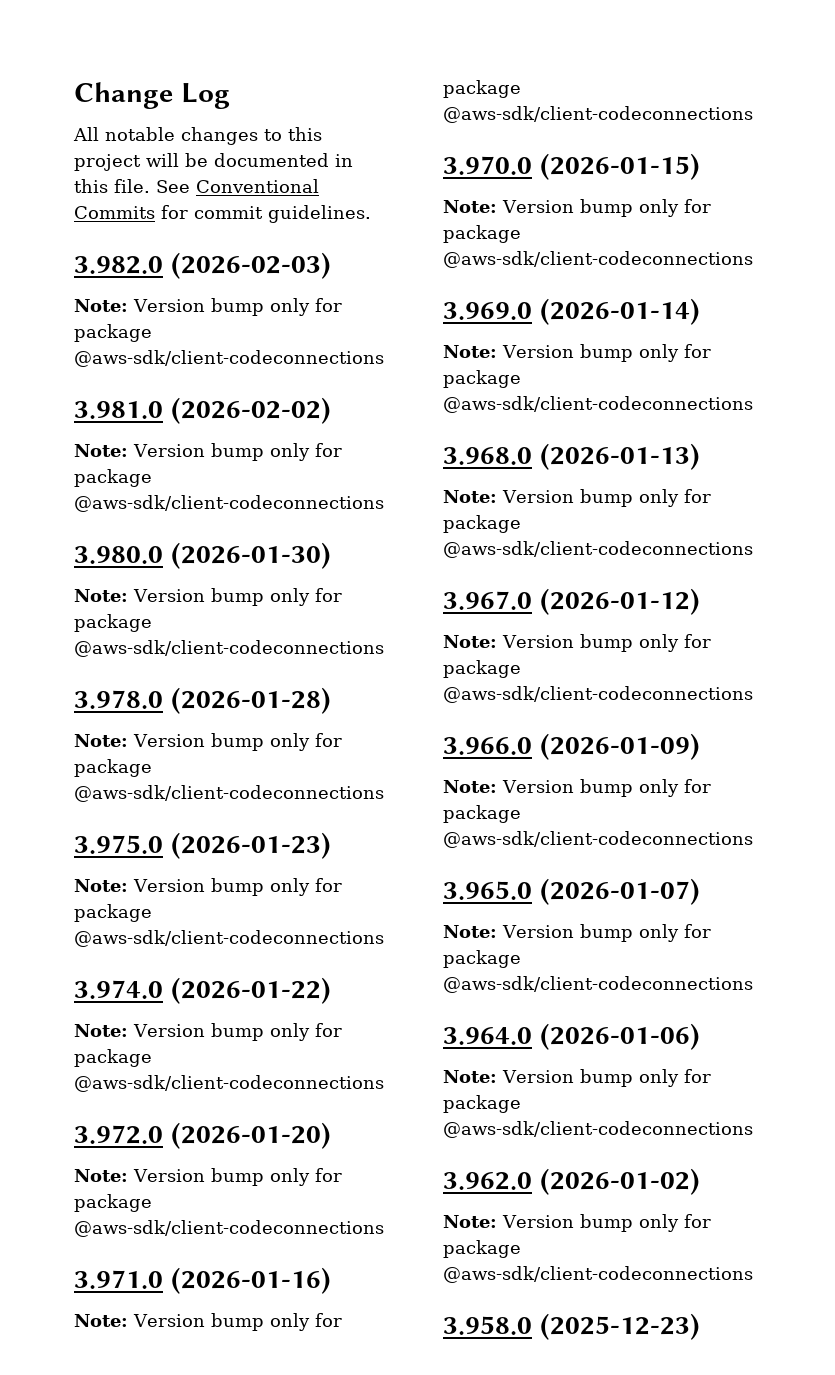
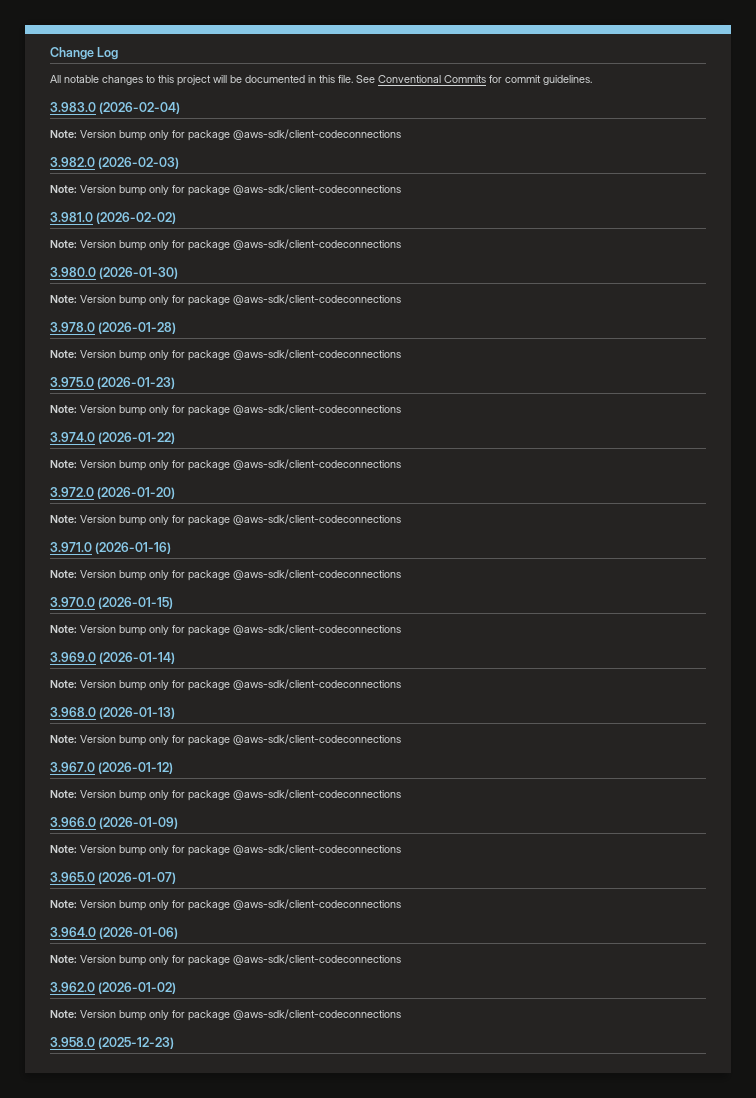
(371, 214) none -> [50,102,181,114] [50,129,401,141] // 3.983.0 (2026-02-04) // Note: Version bump only for package @aws-sdk/client-codeconnections

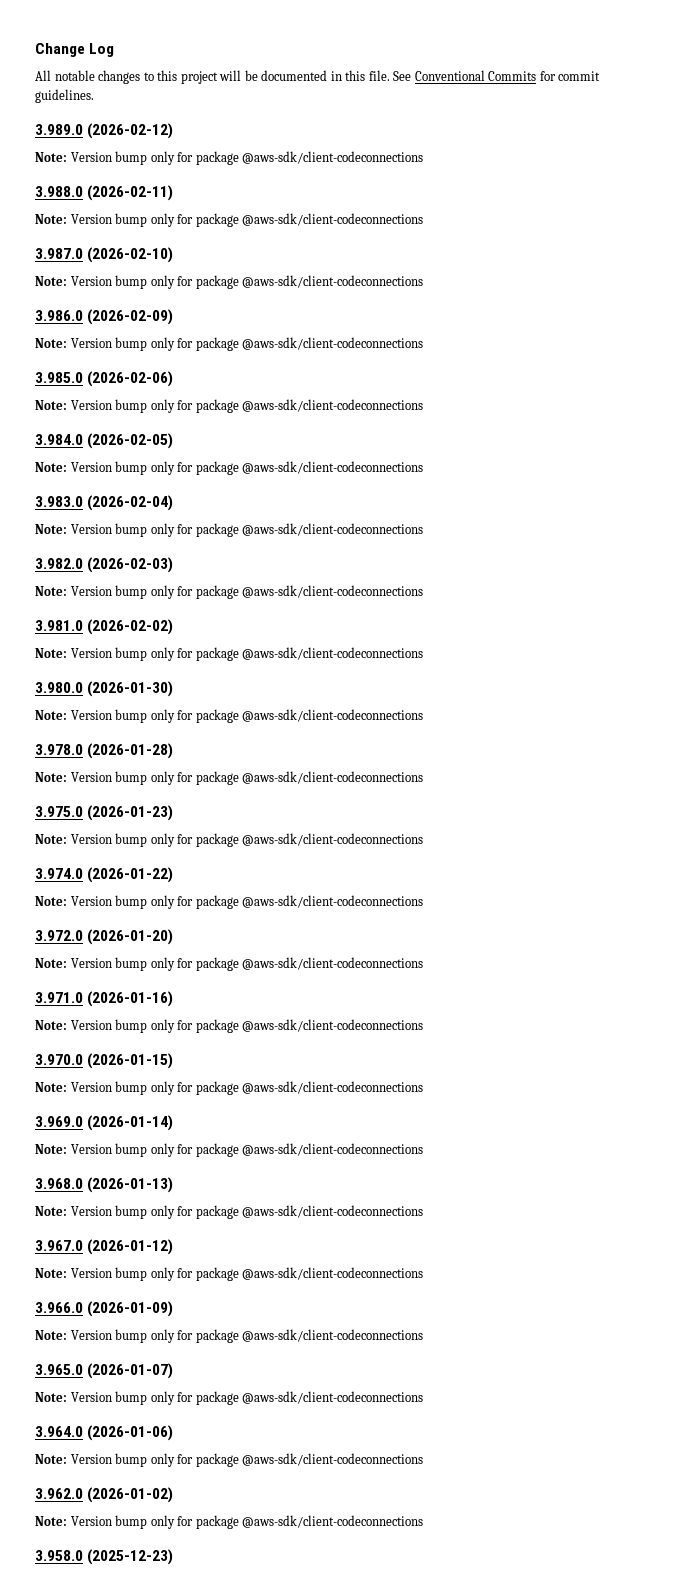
(592, 80) none -> [35,123,174,139] [35,151,424,165] [35,185,174,201] [35,213,424,227] [35,247,174,263] [35,275,424,289] [35,309,174,325] [35,337,424,351] [35,371,174,387] [35,399,424,413] [35,433,174,449] [35,461,424,475] // 3.989.0 (2026-02-12) // Note: Version bump only for package @aws-sdk/client-codeconnections // 3.988.0 (2026-02-11) // Note: Version bump only for package @aws-sdk/client-codeconnections // 3.987.0 (2026-02-10) // Note: Version bump only for package @aws-sdk/client-codeconnections // 3.986.0 (2026-02-09) // Note: Version bump only for package @aws-sdk/client-codeconnections // 3.985.0 (2026-02-06) // Note: Version bump only for package @aws-sdk/client-codeconnections // 3.984.0 (2026-02-05) // Note: Version bump only for package @aws-sdk/client-codeconnections

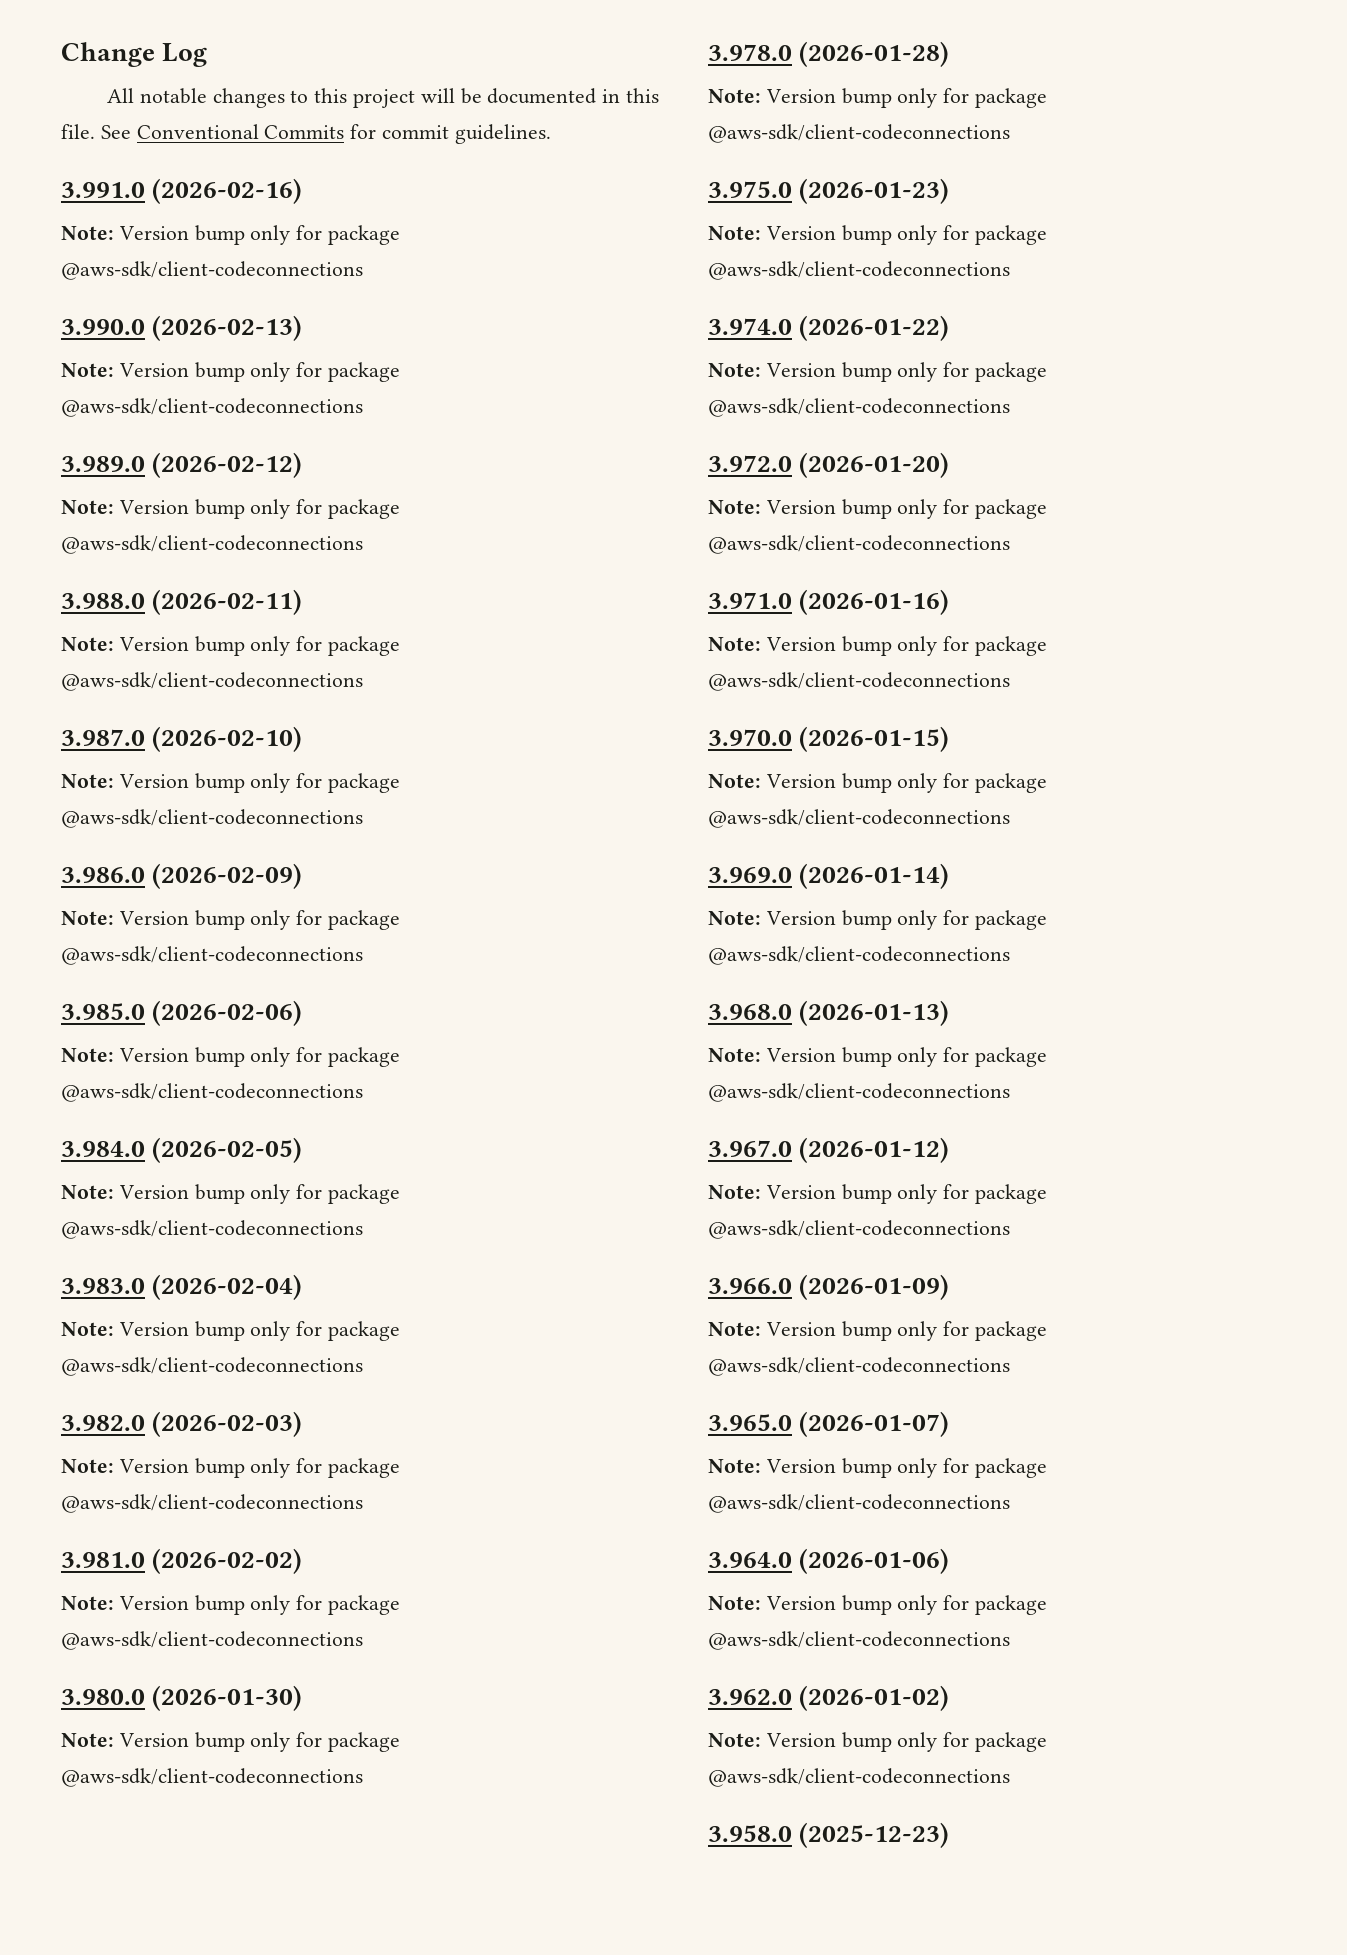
(94, 96) none -> [61,178,303,204] [61,225,401,245] [61,261,363,280] [61,315,303,341] [61,362,401,382] [61,398,363,417] // 3.991.0 (2026-02-16) // Note: Version bump only for package @aws-sdk/client-codeconnections // 3.990.0 (2026-02-13) // Note: Version bump only for package @aws-sdk/client-codeconnections

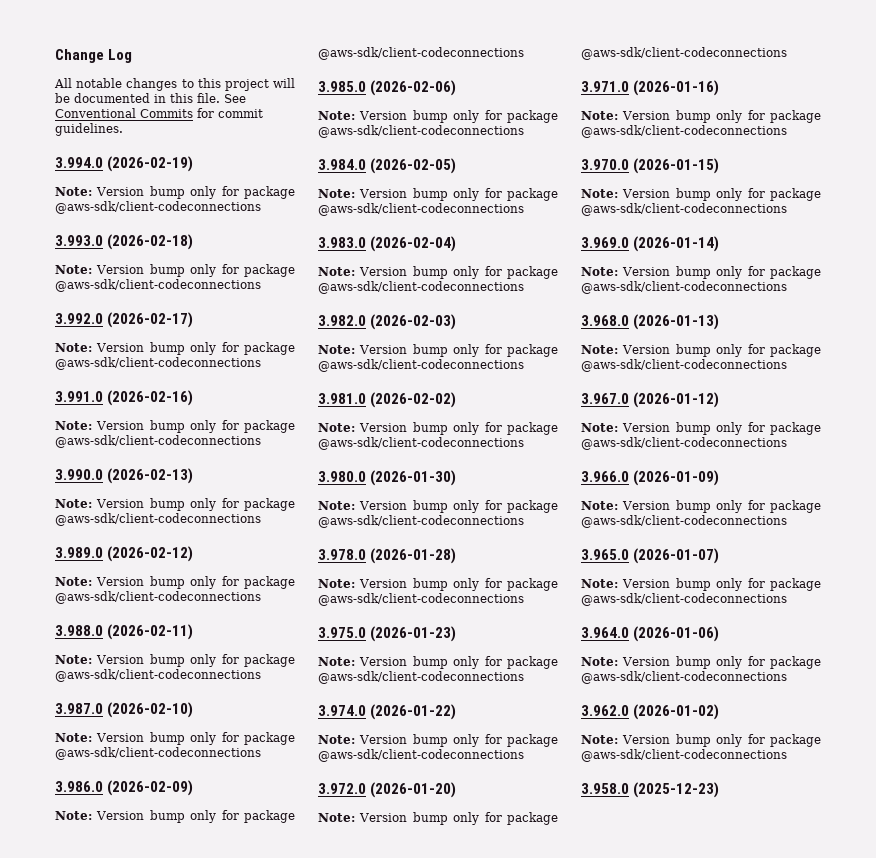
(551, 134) none -> [55,156,194,172] [55,186,295,199] [55,201,261,214] [55,234,194,250] [55,264,295,277] [55,279,261,292] [55,312,194,328] [55,342,295,355] [55,357,261,370] // 3.994.0 (2026-02-19) // Note: Version bump only for package @aws-sdk/client-codeconnections // 3.993.0 (2026-02-18) // Note: Version bump only for package @aws-sdk/client-codeconnections // 3.992.0 (2026-02-17) // Note: Version bump only for package @aws-sdk/client-codeconnections

